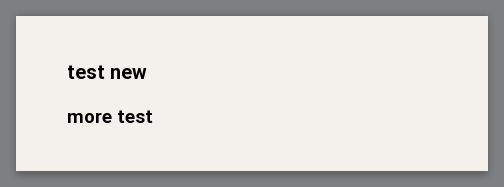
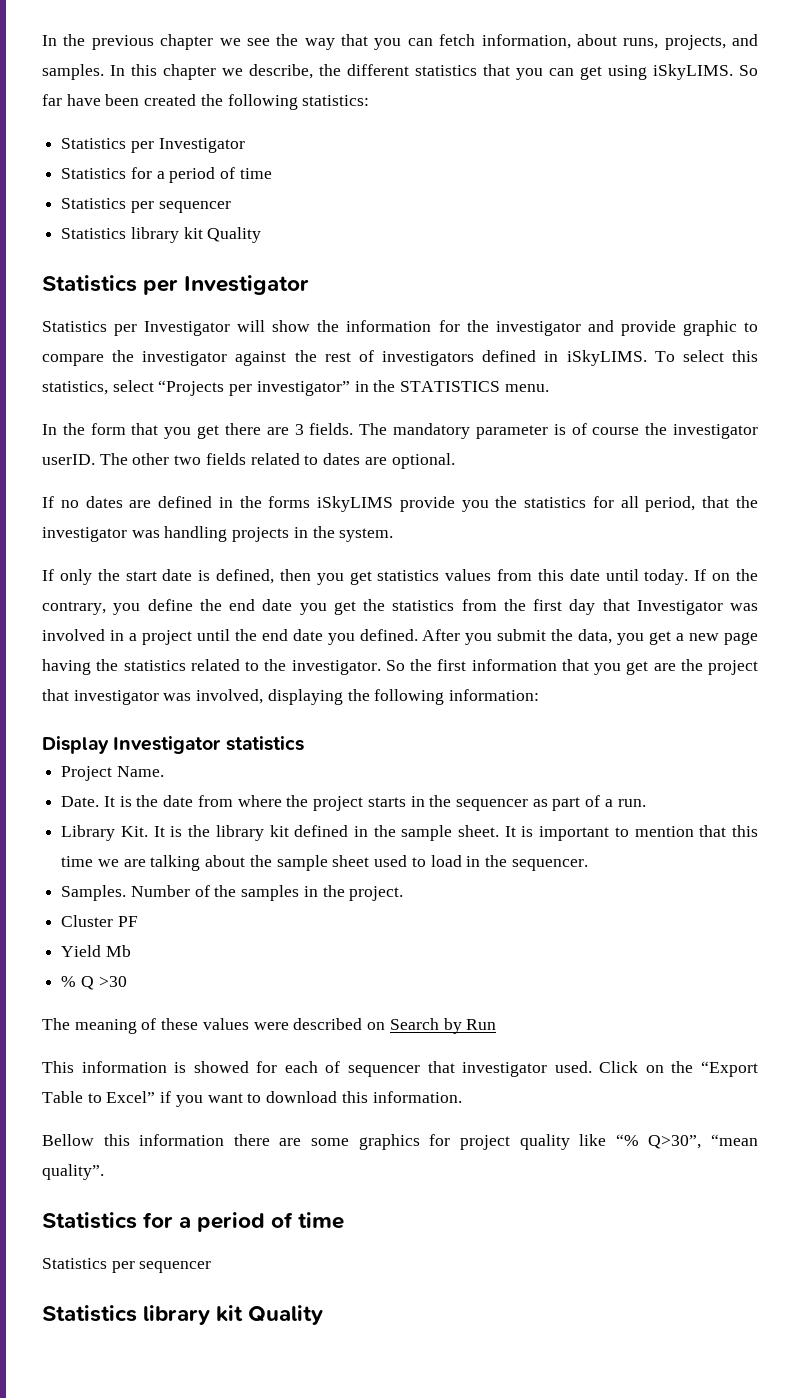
[67,65,148,79] [67,110,153,123] test new // more test -> [42,34,758,50] [42,64,758,80] [42,94,370,110] [61,138,245,153] [61,167,272,183] [61,198,231,213] [61,227,262,243] [42,275,310,295] [42,320,759,336] [42,350,758,366] [42,380,549,396] [42,423,759,439] [42,453,455,469] [42,496,758,512] [42,526,394,542] [42,569,759,585] [42,599,758,615] [42,629,758,645] [42,659,758,675] [42,689,540,705] [42,736,304,754] [61,766,164,781] [61,795,646,811] [61,825,758,841] [61,855,588,871] [61,885,404,901] [61,915,138,927] [61,945,131,957] [61,976,127,990] [42,1018,497,1034] [42,1061,758,1077] [42,1091,462,1107] [42,1134,759,1150] [42,1164,104,1180] [42,1212,345,1232] [42,1258,212,1273] [42,1305,324,1325] In the previous chapter we see the way that you can fetch information, about runs, projects, and samples. In this chapter we describe, the different statistics that you can get using iSkyLIMS. So far have been created the following statistics: // Statistics per Investigator // Statistics for a period of time // Statistics per sequencer // Statistics library kit Quality // Statistics per Investigator // Statistics per Investigator will show the information for the investigator and provide graphic to compare the investigator against the rest of investigators defined in iSkyLIMS. To select this statistics, select “Projects per investigator” in the STATISTICS menu. // In the form that you get there are 3 fields. The mandatory parameter is of course the investigator userID. The other two fields related to dates are optional. // If no dates are defined in the forms iSkyLIMS provide you the statistics for all period, that the investigator was handling projects in the system. // If only the start date is defined, then you get statistics values from this date until today. If on the contrary, you define the end date you get the statistics from the first day that Investigator was involved in a project until the end date you defined. After you submit the data, you get a new page having the statistics related to the investigator. So the first information that you get are the project that investigator was involved, displaying the following information: // Display Investigator statistics // Project Name. // Date. It is the date from where the project starts in the sequencer as part of a run. // Library Kit. It is the library kit defined in the sample sheet. It is important to mention that this time we are talking about the sample sheet used to load in the sequencer. // Samples. Number of the samples in the project. // Cluster PF // Yield Mb // % Q >30 // The meaning of these values were described on Search by Run // This information is showed for each of sequencer that investigator used. Click on the “Export Table to Excel” if you want to download this information. // Bellow this information there are some graphics for project quality like “% Q>30”, “mean quality”. // Statistics for a period of time // Statistics per sequencer // Statistics library kit Quality

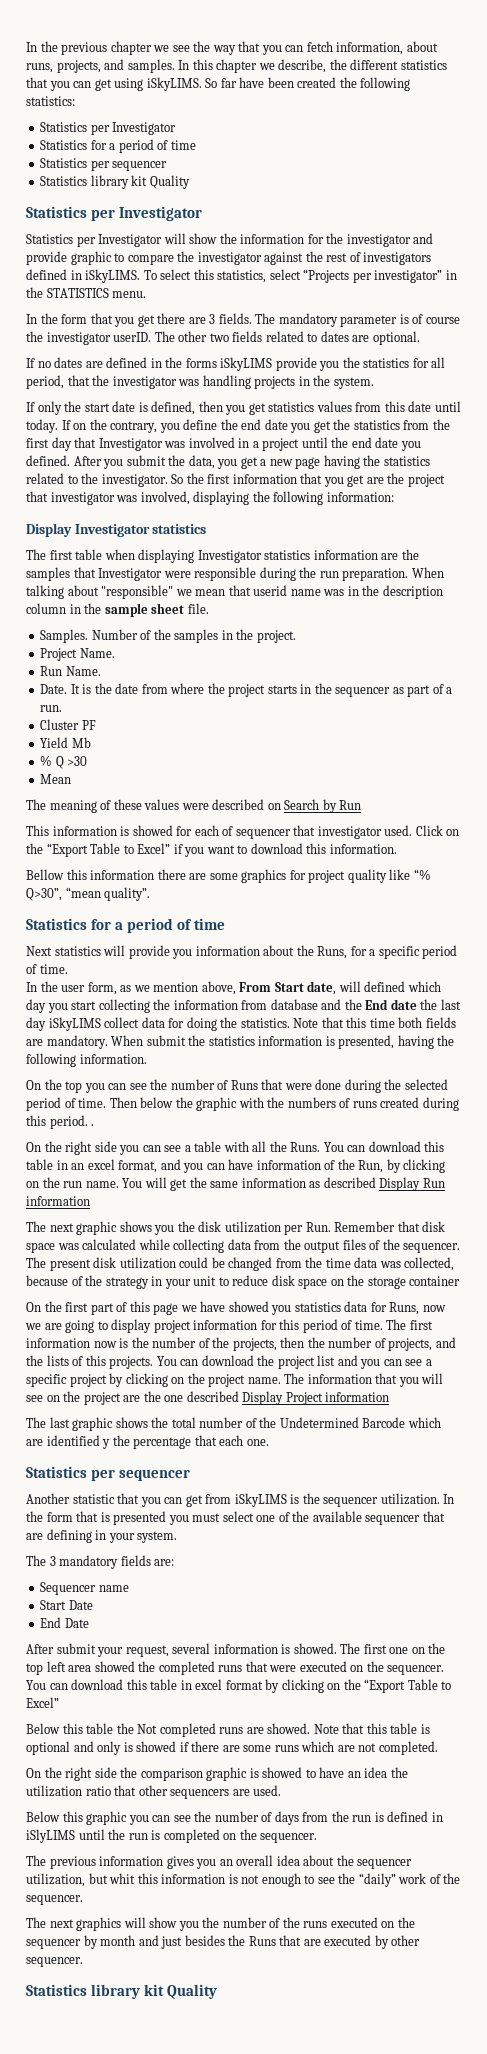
(304, 743) none -> [26,549,419,563] [26,567,444,581] [26,585,443,599] [26,603,209,617] [40,629,296,643] // The first table when displaying Investigator statistics information are the samples that Investigator were responsible during the run preparation. When talking about "responsible" we mean that userid name was in the description column in the sample sheet file. // Samples. Number of the samples in the project.
(164, 771) none -> [40,666,101,676] // Run Name.
[61,825,758,841] [61,855,588,871] [61,885,404,901] // Library Kit. It is the library kit defined in the sample sheet. It is important to mention that this time we are talking about the sample sheet used to load in the sequencer. // Samples. Number of the samples in the project. -> (63, 708) none
(127, 981) none -> [40,774,72,784] // Mean
[42,1258,212,1273] Statistics per sequencer -> [26,945,458,959] [26,964,68,974] [26,981,441,995] [26,999,461,1013] [26,1017,456,1031] [26,1035,455,1049] [26,1053,147,1067] [26,1079,448,1093] [26,1097,459,1111] [26,1115,95,1129] [26,1141,445,1155] [26,1159,446,1173] [26,1177,445,1191] [26,1196,90,1206] [26,1221,446,1235] [26,1239,461,1253] [26,1257,455,1271] [26,1275,461,1289] [26,1301,446,1315] [25,1319,433,1333] [26,1337,456,1351] [26,1355,432,1369] [26,1373,444,1387] [26,1391,390,1405] [26,1417,441,1431] [26,1435,269,1449] [26,1466,190,1481] [26,1493,455,1507] [26,1511,445,1525] [26,1529,178,1543] [26,1555,175,1569] [40,1582,129,1595] [40,1600,93,1610] [40,1617,89,1628] [26,1643,446,1657] [26,1661,445,1675] [26,1679,452,1693] [26,1697,59,1708] [26,1723,430,1737] [26,1741,438,1755] [26,1767,408,1781] [26,1785,282,1799] [26,1811,443,1825] [26,1829,318,1843] [26,1855,413,1869] [26,1873,461,1887] [26,1895,83,1905] [26,1917,415,1931] [26,1935,421,1949] [26,1957,83,1967] Next statistics will provide you information about the Runs, for a specific period of time. // In the user form, as we mention above, From Start date, will defined which day you start collecting the information from database and the End date the last day iSkyLIMS collect data for doing the statistics. Note that this time both fields are mandatory. When submit the statistics information is presented, having the following information. // On the top you can see the number of Runs that were done during the selected period of time. Then below the graphic with the numbers of runs created during this period. . // On the right side you can see a table with all the Runs. You can download this table in an excel format, and you can have information of the Run, by clicking on the run name. You will get the same information as described Display Run information // The next graphic shows you the disk utilization per Run. Remember that disk space was calculated while collecting data from the output files of the sequencer. The present disk utilization could be changed from the time data was collected, because of the strategy in your unit to reduce disk space on the storage container // On the first part of this page we have showed you statistics data for Runs, now we are going to display project information for this period of time. The first information now is the number of the projects, then the number of projects, and the lists of this projects. You can download the project list and you can see a specific project by clicking on the project name. The information that you will see on the project are the one described Display Project information // The last graphic shows the total number of the Undetermined Barcode which are identified y the percentage that each one. // Statistics per sequencer // Another statistic that you can get from iSkyLIMS is the sequencer utilization. In the form that is presented you must select one of the available sequencer that are defining in your system. // The 3 mandatory fields are: // Sequencer name // Start Date // End Date // After submit your request, several information is showed. The first one on the top left area showed the completed runs that were executed on the sequencer. You can download this table in excel format by clicking on the “Export Table to Excel” // Below this table the Not completed runs are showed. Note that this table is optional and only is showed if there are some runs which are not completed. // On the right side the comparison graphic is showed to have an idea the utilization ratio that other sequencers are used. // Below this graphic you can see the number of days from the run is defined in iSlyLIMS until the run is completed on the sequencer. // The previous information gives you an overall idea about the sequencer utilization, but whit this information is not enough to see the “daily” work of the sequencer. // The next graphics will show you the number of the runs executed on the sequencer by month and just besides the Runs that are executed by other sequencer.

